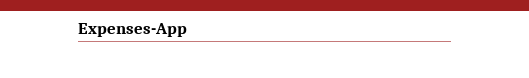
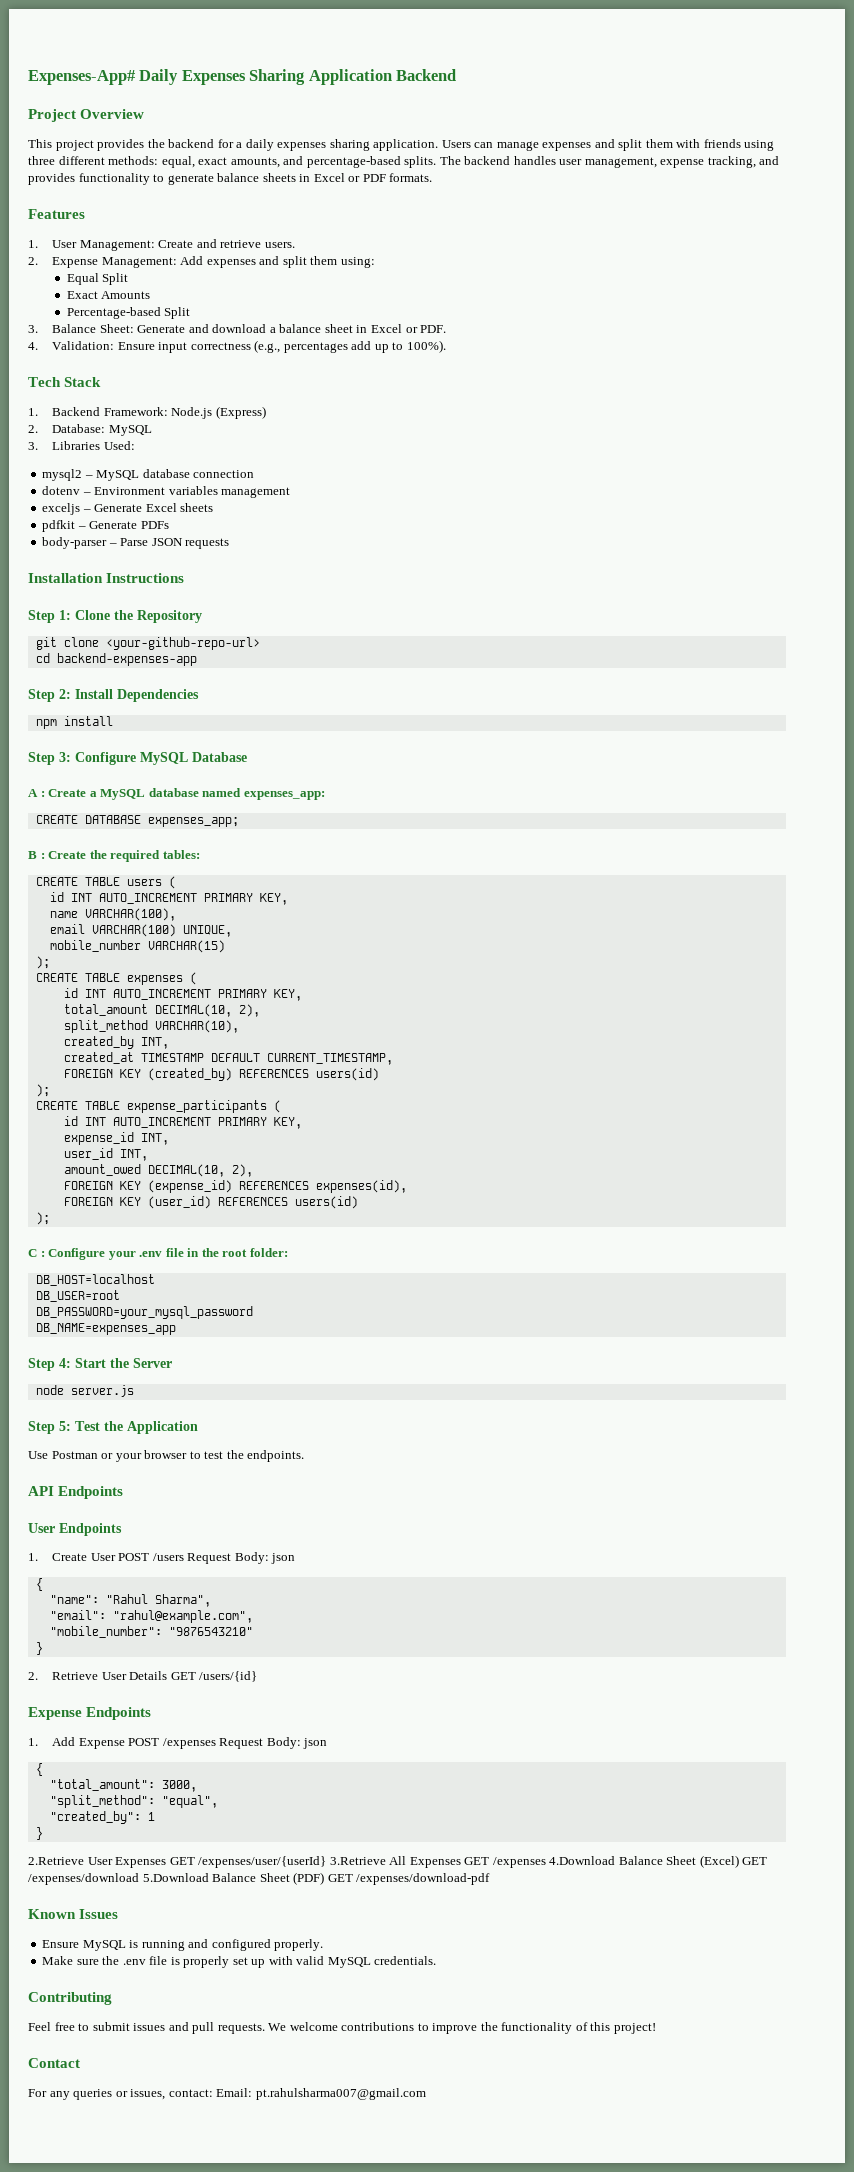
[78,23,187,37] Expenses-App -> [28,69,457,85] [28,109,145,122] [28,139,775,151] [28,156,780,168] [28,173,433,185] [28,209,85,219] [28,239,295,251] [28,256,375,268] [66,273,129,285] [66,291,151,299] [66,307,191,319] [28,324,447,333] [28,340,446,353] [28,377,102,387] [28,406,266,419] [28,424,152,436] [28,441,135,450] [42,469,255,481] [42,486,291,498] [42,503,214,515] [42,520,169,532] [42,537,230,549] [28,573,185,583] [28,610,202,623] [35,637,260,650] [35,653,197,666] [28,689,199,702] [35,716,113,729] [28,752,247,765] [28,788,325,800] [35,815,239,827] [28,850,200,862] [35,876,176,889] [49,892,288,905] [49,908,176,921] [49,924,232,937] [49,940,225,953] [35,956,50,969] [35,972,197,985] [63,988,302,1001] [63,1004,260,1017] [63,1020,239,1033] [63,1036,169,1049] [63,1052,393,1065] [63,1068,379,1081] [35,1084,50,1097] [35,1100,281,1113] [63,1116,302,1129] [63,1132,169,1145] [63,1148,148,1161] [63,1164,253,1177] [63,1180,407,1193] [63,1196,358,1209] [35,1212,50,1225] [28,1248,288,1260] [35,1274,155,1286] [35,1290,120,1302] [35,1306,253,1319] [35,1323,176,1335] [28,1358,172,1371] [35,1385,134,1397] [28,1421,198,1434] [28,1450,305,1462] [28,1486,124,1499] [28,1523,122,1536] [28,1552,296,1564] [35,1578,43,1591] [49,1594,211,1607] [49,1610,253,1623] [49,1626,253,1638] [35,1642,43,1655] [28,1671,258,1682] [28,1707,152,1720] [28,1737,328,1749] [35,1763,43,1776] [49,1779,197,1792] [49,1795,218,1808] [49,1811,155,1824] [35,1827,43,1840] [28,1855,768,1868] [28,1872,491,1885] [28,1909,119,1919] [42,1939,324,1951] [42,1956,437,1968] [28,1992,112,2005] [28,2022,656,2034] [28,2058,80,2068] [28,2088,426,2100] Expenses-App# Daily Expenses Sharing Application Backend // Project Overview // This project provides the backend for a daily expenses sharing application. Users can manage expenses and split them with friends using three different methods: equal, exact amounts, and percentage-based splits. The backend handles user management, expense tracking, and provides functionality to generate balance sheets in Excel or PDF formats. // Features // 1. User Management: Create and retrieve users. // 2. Expense Management: Add expenses and split them using: // Equal Split // Exact Amounts // Percentage-based Split // 3. Balance Sheet: Generate and download a balance sheet in Excel or PDF. // 4. Validation: Ensure input correctness (e.g., percentages add up to 100%). // Tech Stack // 1. Backend Framework: Node.js (Express) // 2. Database: MySQL // 3. Libraries Used: // mysql2 – MySQL database connection // dotenv – Environment variables management // exceljs – Generate Excel sheets // pdfkit – Generate PDFs // body-parser – Parse JSON requests // Installation Instructions // Step 1: Clone the Repository // git clone <your-github-repo-url> // cd backend-expenses-app // Step 2: Install Dependencies // npm install // Step 3: Configure MySQL Database // A : Create a MySQL database named expenses_app: // CREATE DATABASE expenses_app; // B : Create the required tables: // CREATE TABLE users ( // id INT AUTO_INCREMENT PRIMARY KEY, // name VARCHAR(100), // email VARCHAR(100) UNIQUE, // mobile_number VARCHAR(15) // ); // CREATE TABLE expenses ( // id INT AUTO_INCREMENT PRIMARY KEY, // total_amount DECIMAL(10, 2), // split_method VARCHAR(10), // created_by INT, // created_at TIMESTAMP DEFAULT CURRENT_TIMESTAMP, // FOREIGN KEY (created_by) REFERENCES users(id) // ); // CREATE TABLE expense_participants ( // id INT AUTO_INCREMENT PRIMARY KEY, // expense_id INT, // user_id INT, // amount_owed DECIMAL(10, 2), // FOREIGN KEY (expense_id) REFERENCES expenses(id), // FOREIGN KEY (user_id) REFERENCES users(id) // ); // C : Configure your .env file in the root folder: // DB_HOST=localhost // DB_USER=root // DB_PASSWORD=your_mysql_password // DB_NAME=expenses_app // Step 4: Start the Server // node server.js // Step 5: Test the Application // Use Postman or your browser to test the endpoints. // API Endpoints // User Endpoints // 1. Create User POST /users Request Body: json // { // "name": "Rahul Sharma", // "email": "rahul@example.com", // "mobile_number": "9876543210" // } // 2. Retrieve User Details GET /users/{id} // Expense Endpoints // 1. Add Expense POST /expenses Request Body: json // { // "total_amount": 3000, // "split_method": "equal", // "created_by": 1 // } // 2.Retrieve User Expenses GET /expenses/user/{userId} 3.Retrieve All Expenses GET /expenses 4.Download Balance Sheet (Excel) GET /expenses/download 5.Download Balance Sheet (PDF) GET /expenses/download-pdf // Known Issues // Ensure MySQL is running and configured properly. // Make sure the .env file is properly set up with valid MySQL credentials. // Contributing // Feel free to submit issues and pull requests. We welcome contributions to improve the functionality of this project! // Contact // For any queries or issues, contact: Email: pt.rahulsharma007@gmail.com

